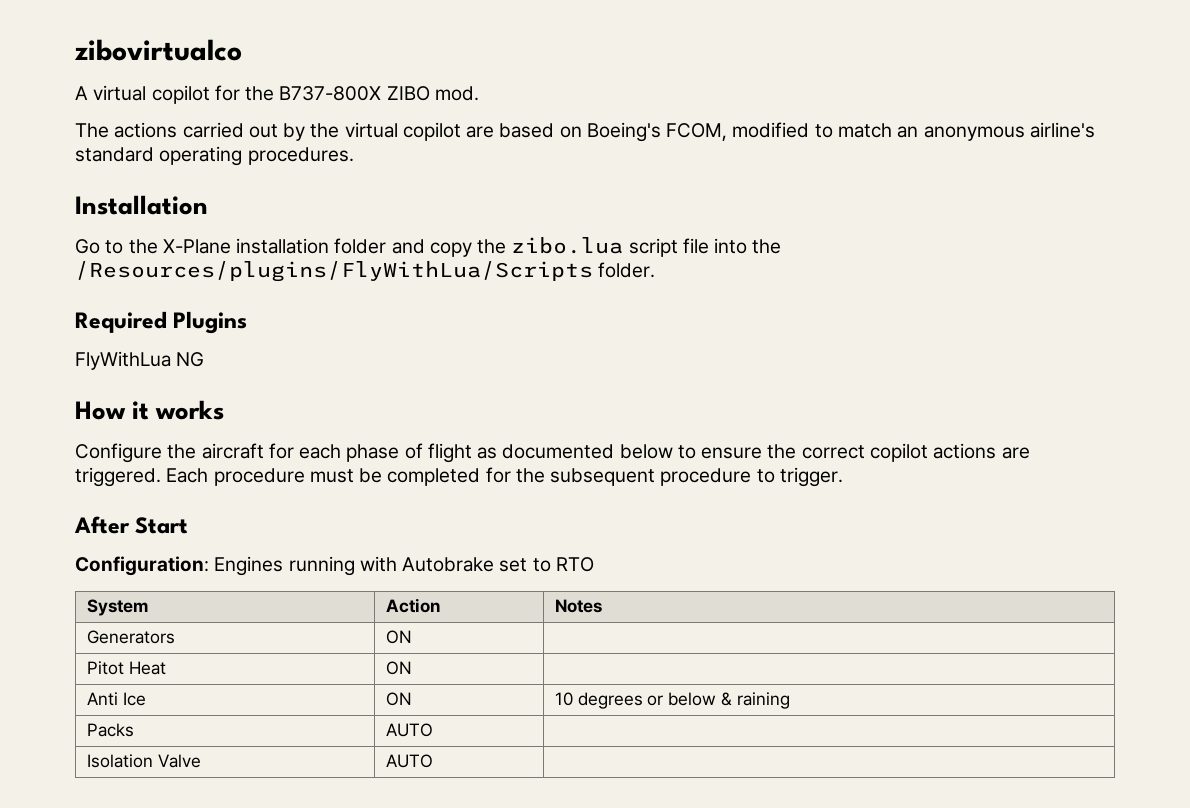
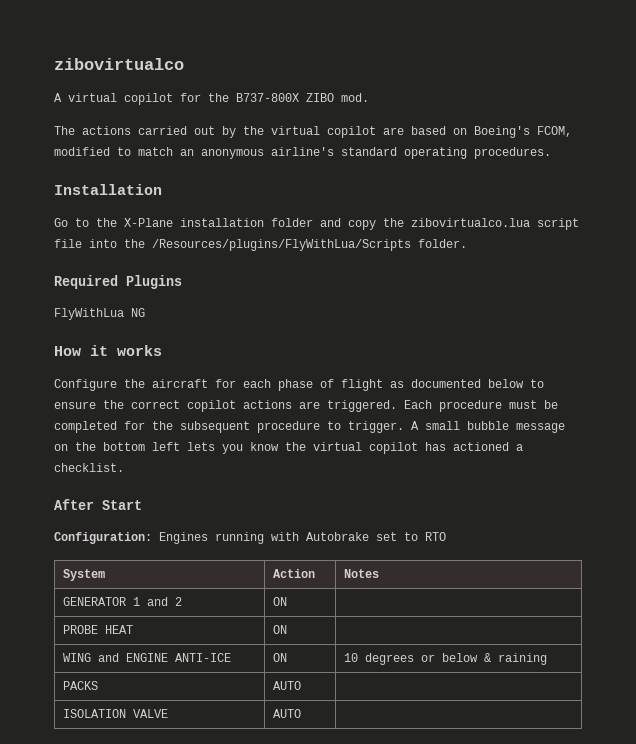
[511,237,624,254] zibo.lua -> [411,218,530,227] zibovirtualco.lua
(843, 477) none -> [411,421,565,433] [54,442,523,454] [54,463,124,472] A small bubble message on the bottom left lets you know the virtual copilot has actioned a checklist.
[86,630,175,644] [385,630,412,644] [86,661,166,675] [385,661,412,675] [86,692,146,706] Generators | ON | // Pitot Heat | ON | // Anti Ice -> [62,597,182,606] [272,597,287,606] [62,625,133,634] [272,625,287,634] [62,653,231,662] GENERATOR 1 and 2 | ON | // PROBE HEAT | ON | // WING and ENGINE ANTI-ICE
[86,723,134,737] Packs -> [62,681,98,690] PACKS
[86,754,201,768] Isolation Valve -> [62,709,168,718] ISOLATION VALVE

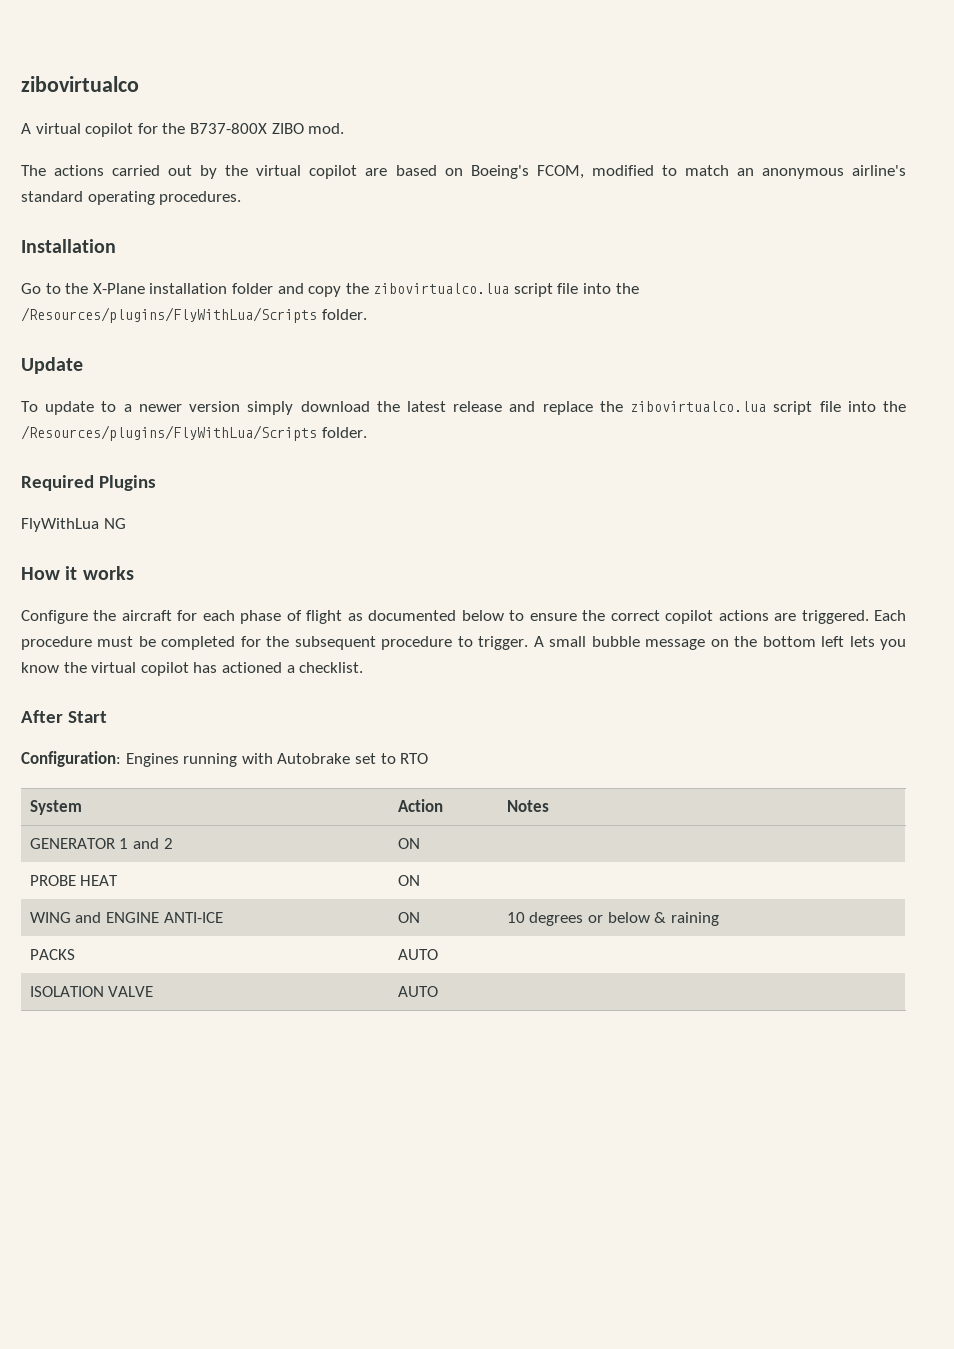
(467, 243) none -> [21,357,83,374] [21,401,906,415] [21,425,367,441] // Update // To update to a newer version simply download the latest release and replace the zibovirtualco.lua script file into the /Resources/plugins/FlyWithLua/Scripts folder.

